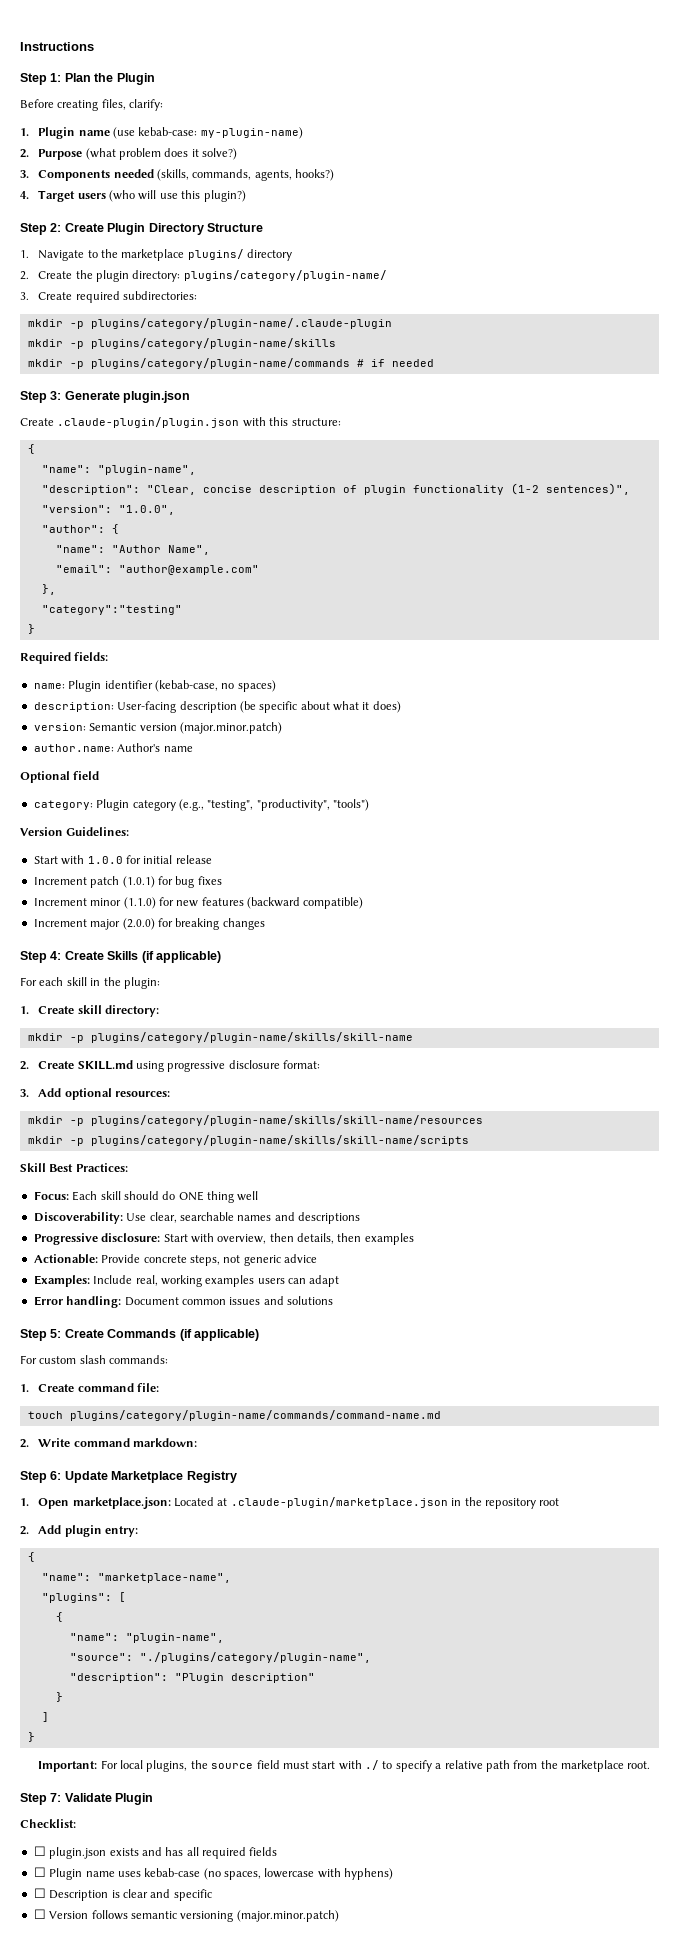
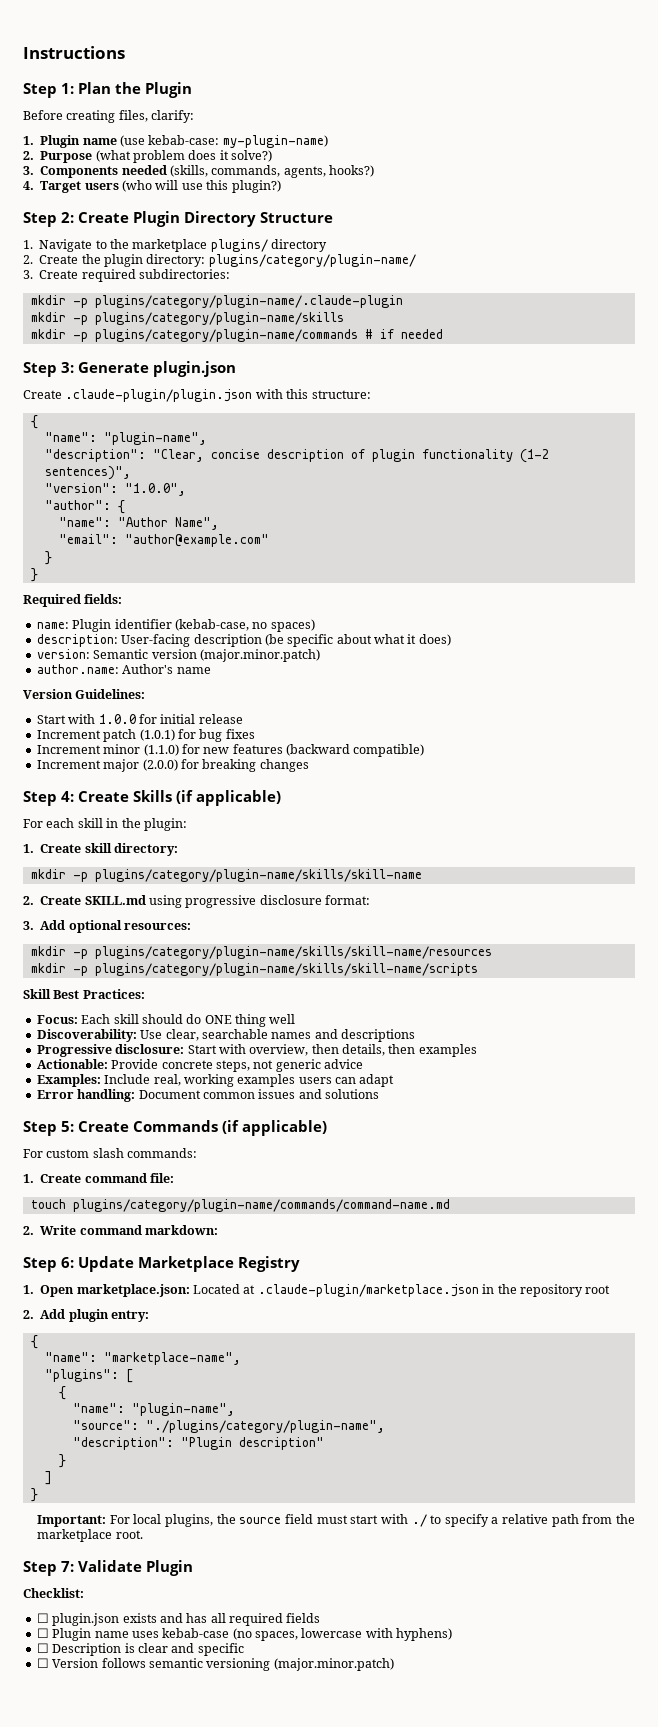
[41,584,56,595] [41,605,182,615] }, // "category":"testing" -> [44,551,52,565] }
[20,771,100,783] [33,799,369,811] // Optional field // category: Plugin category (e.g., "testing", "productivity", "tools") -> (211, 670) none

